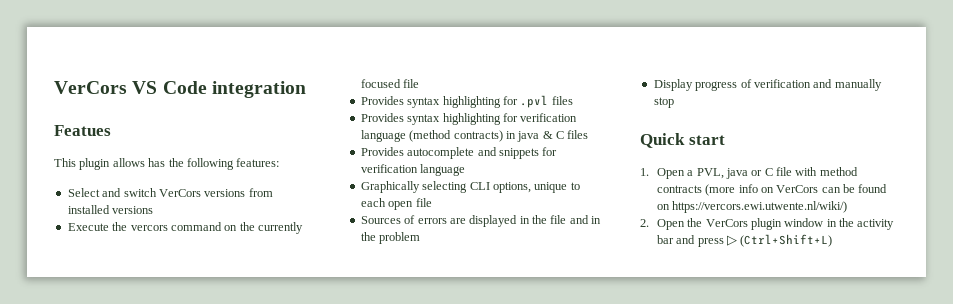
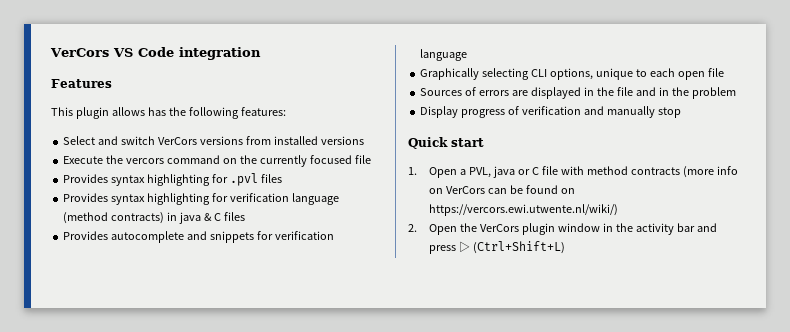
[54,125,111,136] Featues -> [51,79,112,88] Features

